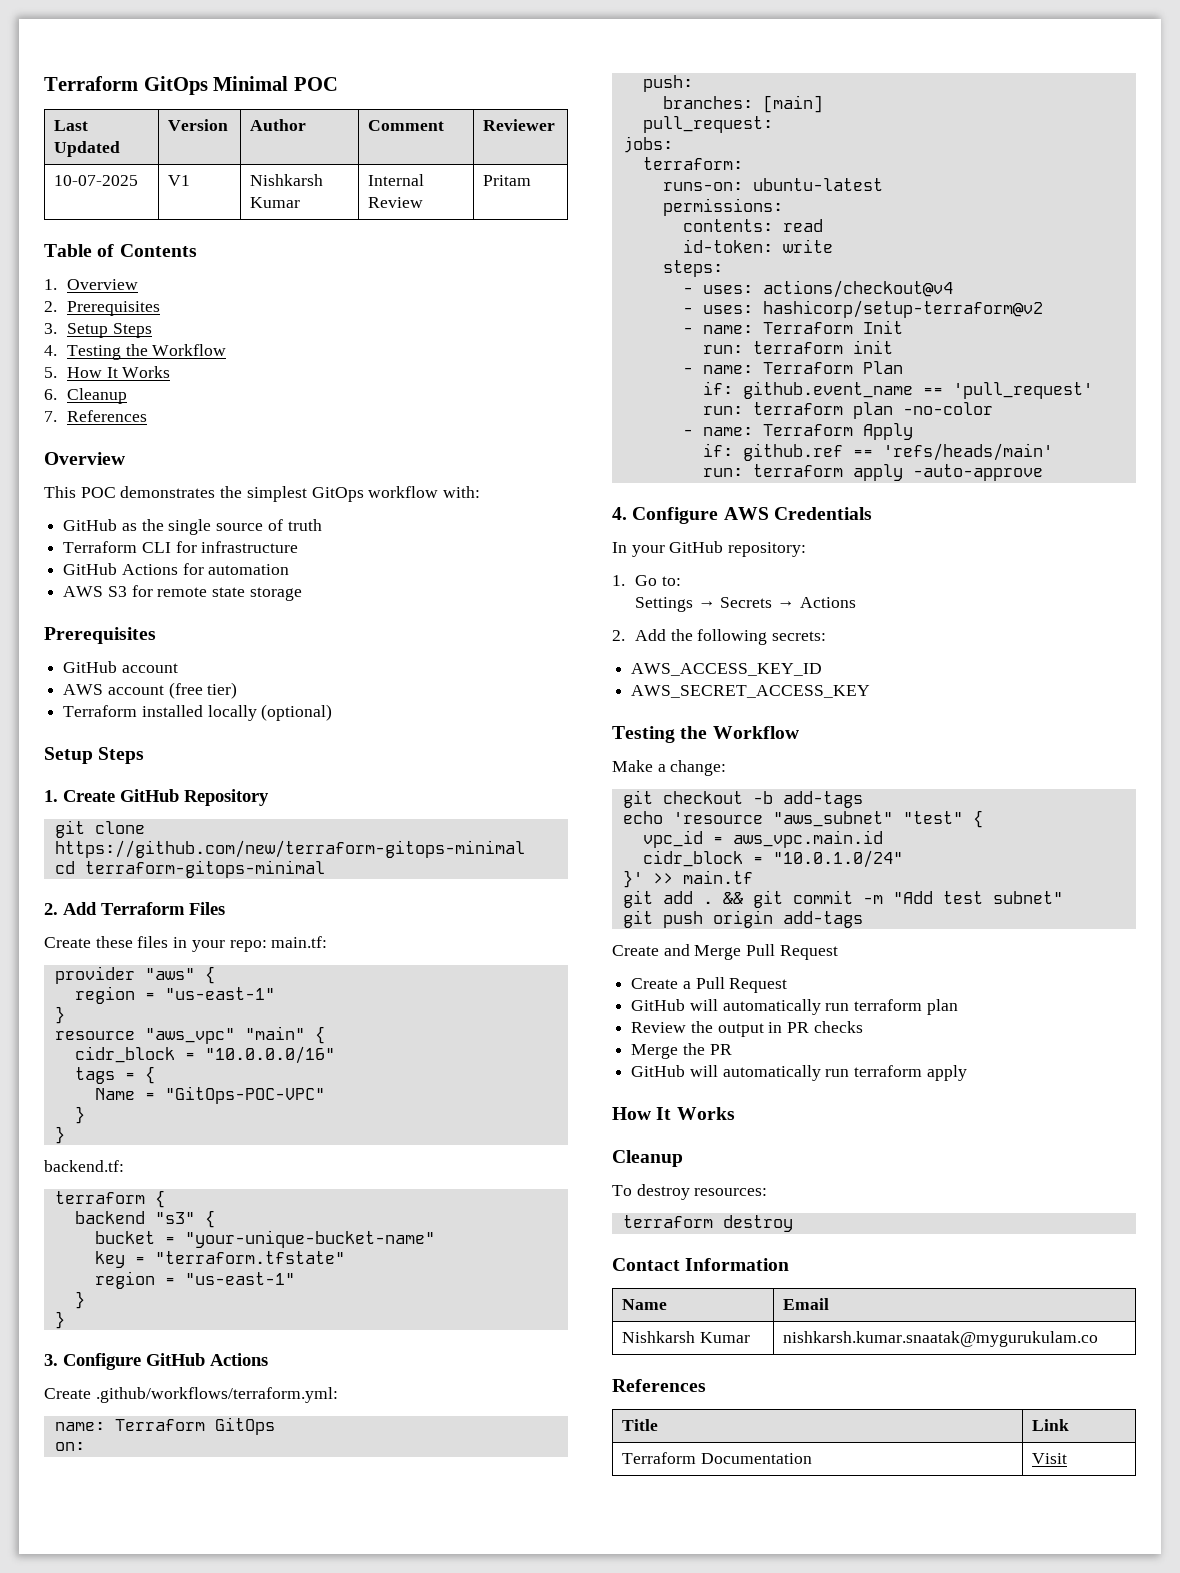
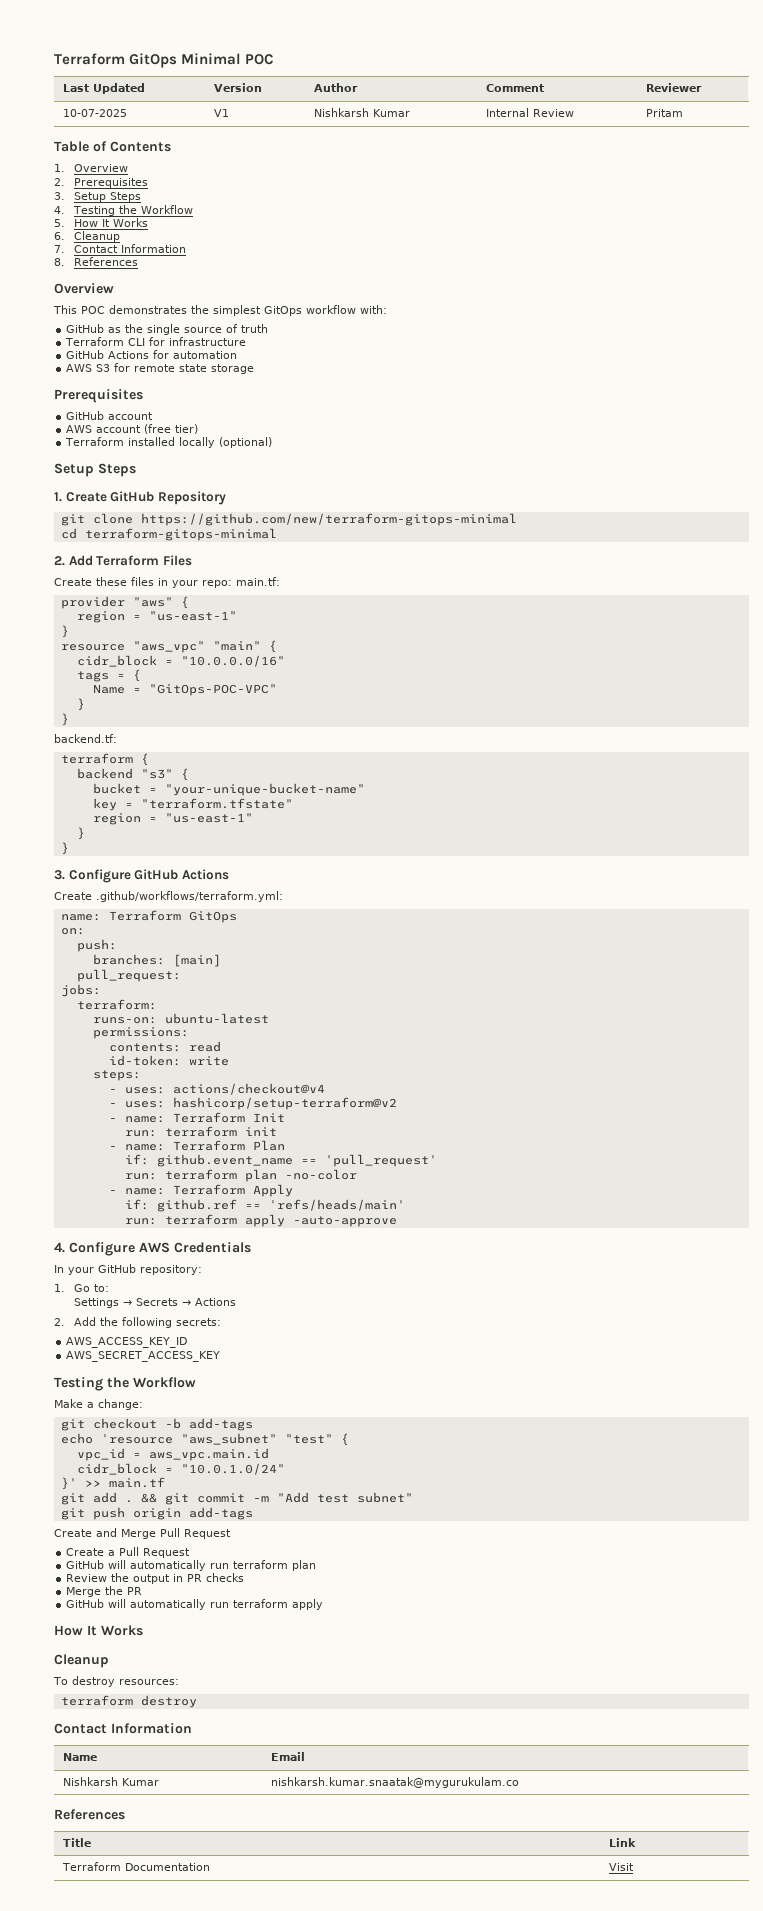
(57, 416) none -> [74,244,187,253] [54,258,65,266] Contact Information // 8.

